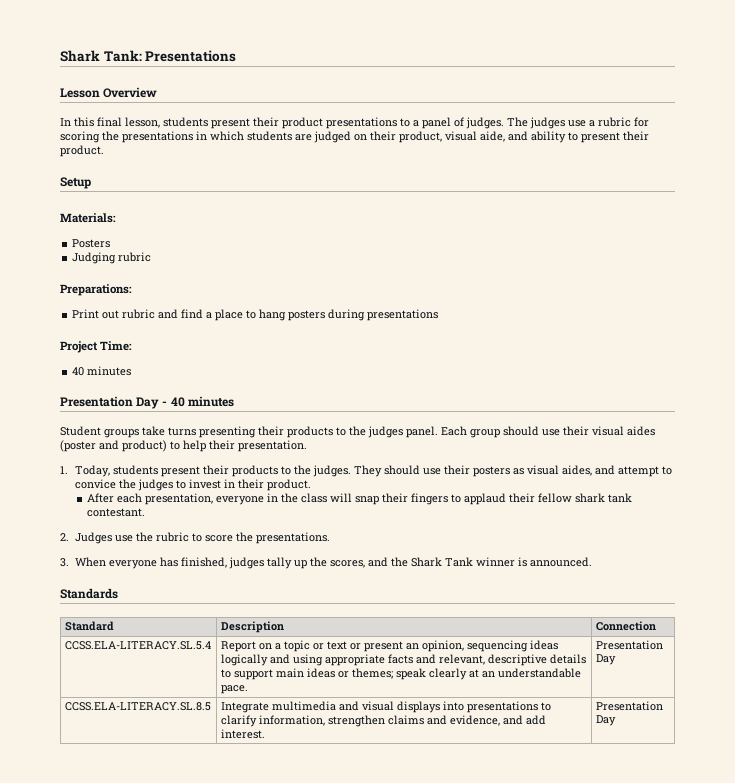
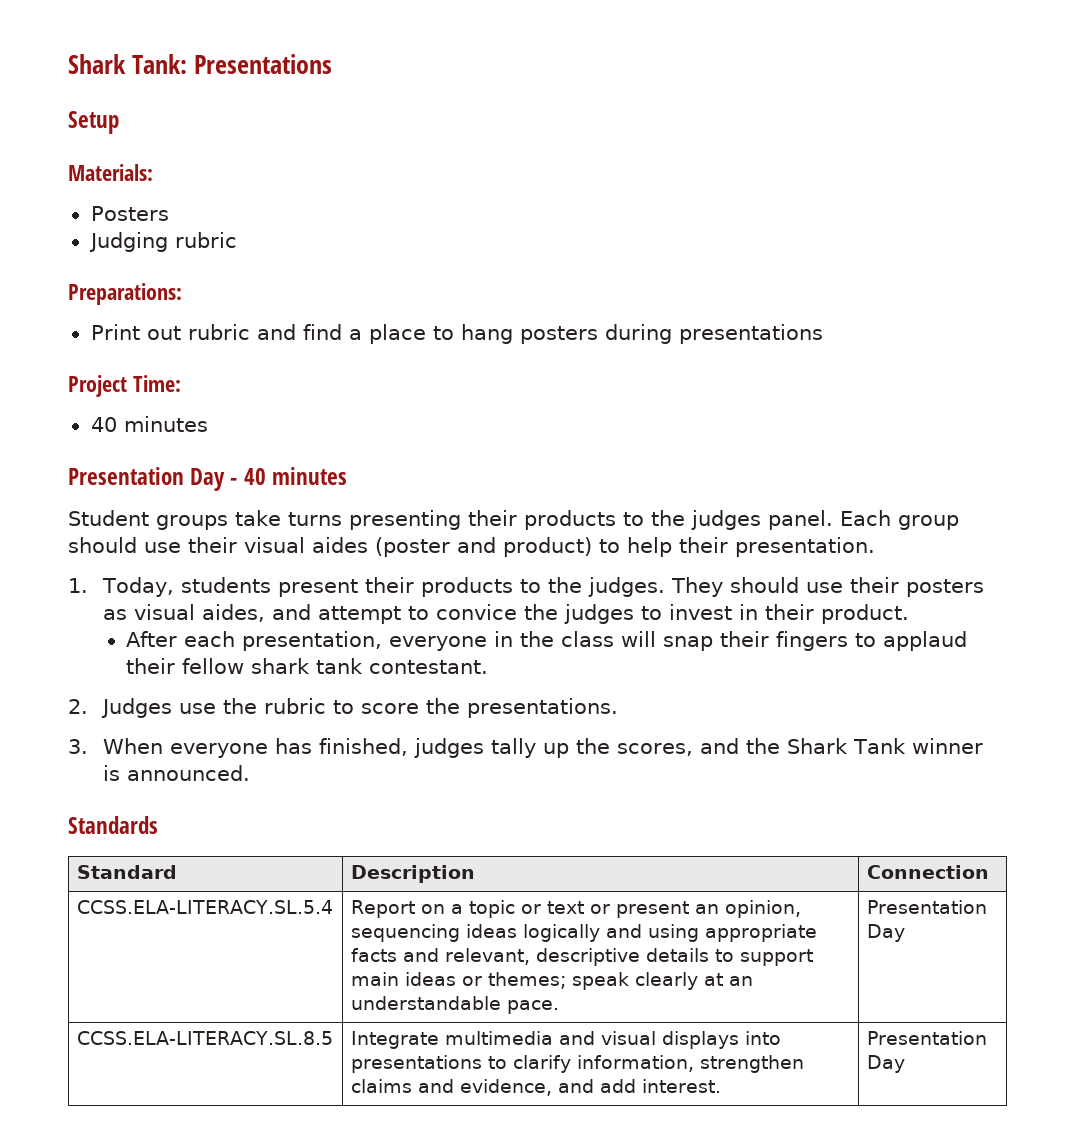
[60,87,158,98] [60,117,649,129] [60,131,649,143] [60,145,104,157] // Lesson Overview // In this final lesson, students present their product presentations to a panel of judges. The judges use a rubric for scoring the presentations in which students are judged on their product, visual aide, and ability to present their product. -> (332, 64) none

